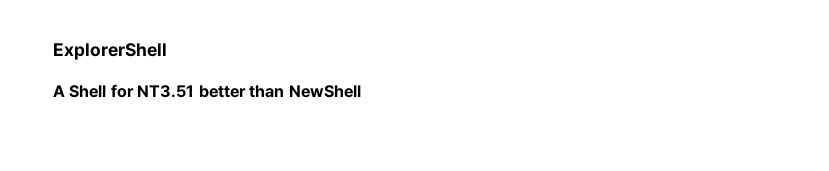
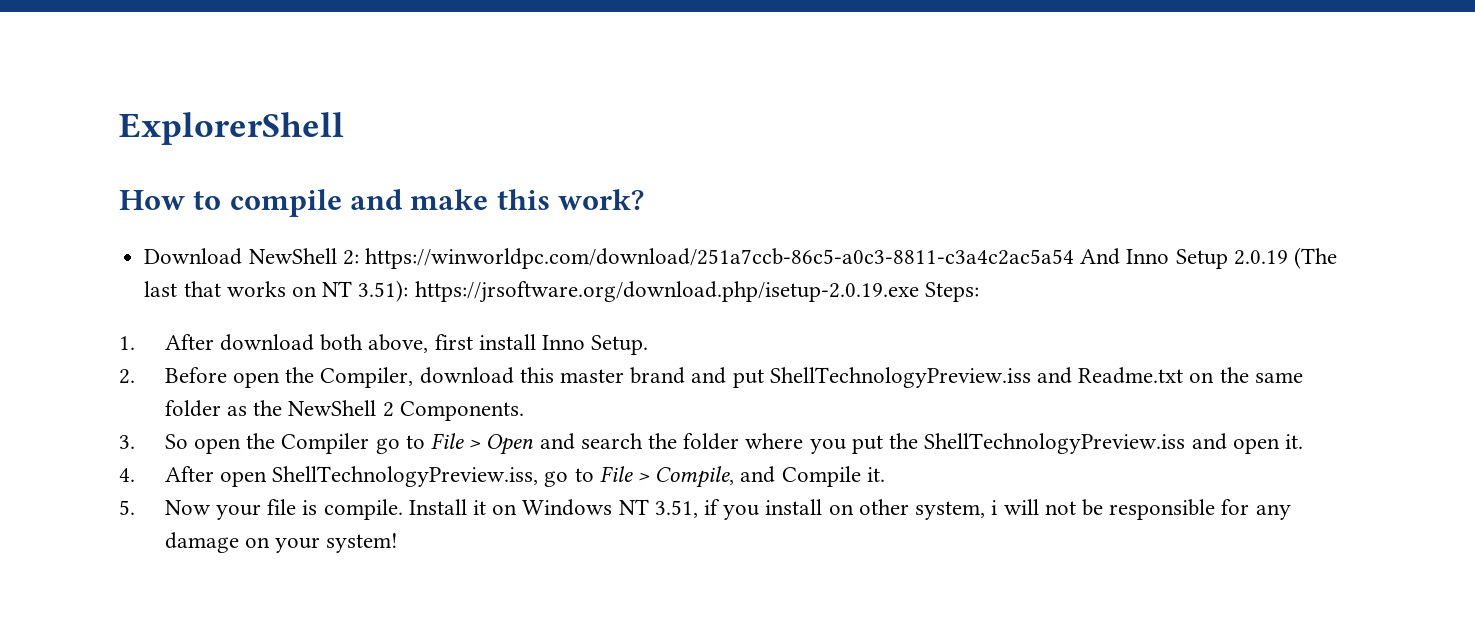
[53,84,361,98] A Shell for NT3.51 better than NewShell -> [119,189,645,217] [144,247,1337,269] [144,280,979,303] [119,334,649,355] [119,367,1303,388] [164,400,524,421] [119,433,1303,455] [119,466,885,488] [119,499,1291,520] [164,532,399,553] How to compile and make this work? // Download NewShell 2: https://winworldpc.com/download/251a7ccb-86c5-a0c3-8811-c3a4c2ac5a54 And Inno Setup 2.0.19 (The last that works on NT 3.51): https://jrsoftware.org/download.php/isetup-2.0.19.exe Steps: // 1. After download both above, first install Inno Setup. // 2. Before open the Compiler, download this master brand and put ShellTechnologyPreview.iss and Readme.txt on the same folder as the NewShell 2 Components. // 3. So open the Compiler go to File > Open and search the folder where you put the ShellTechnologyPreview.iss and open it. // 4. After open ShellTechnologyPreview.iss, go to File > Compile, and Compile it. // 5. Now your file is compile. Install it on Windows NT 3.51, if you install on other system, i will not be responsible for any damage on your system!

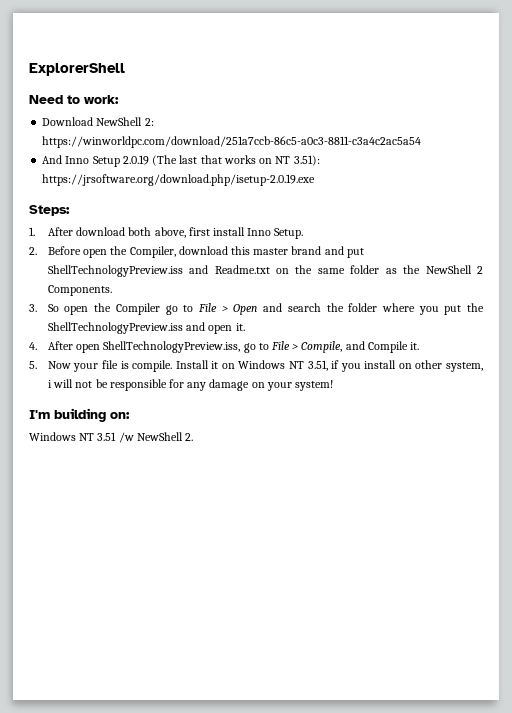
[119,189,645,217] How to compile and make this work? -> [29,95,119,104] Need to work:
(1074, 258) none -> (422, 142) //
(919, 292) none -> (316, 180) //
(399, 543) none -> [29,408,130,422] [29,432,194,443] // I'm building on: // Windows NT 3.51 /w NewShell 2.

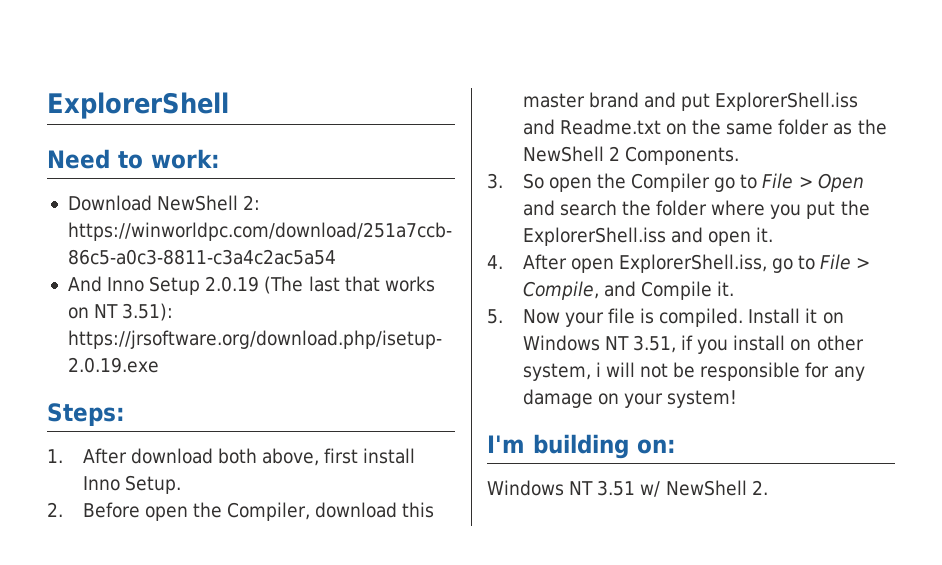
[47,265,183,277] ShellTechnologyPreview.iss -> [715,92,859,111] ExplorerShell.iss
[47,322,183,334] ShellTechnologyPreview.iss -> [522,227,666,246] ExplorerShell.iss
[103,341,241,353] ShellTechnologyPreview.iss, -> [618,254,767,273] ExplorerShell.iss,
[132,360,173,372] compile. -> [659,308,744,327] compiled.
[118,432,134,443] /w -> [640,481,661,497] w/

